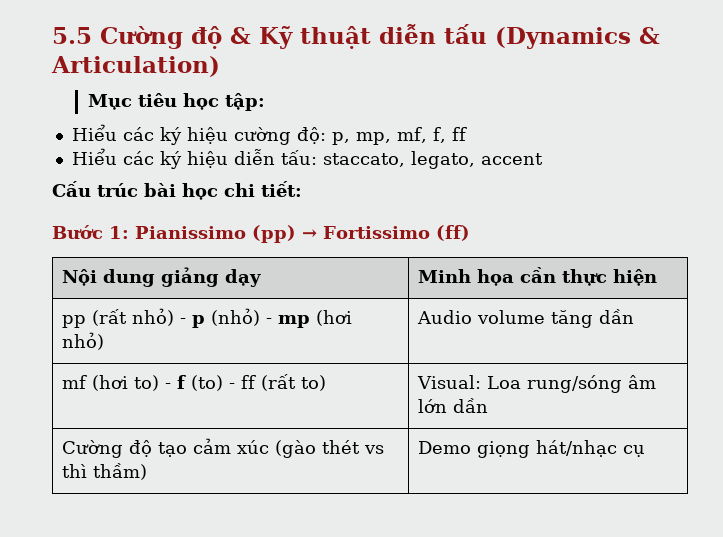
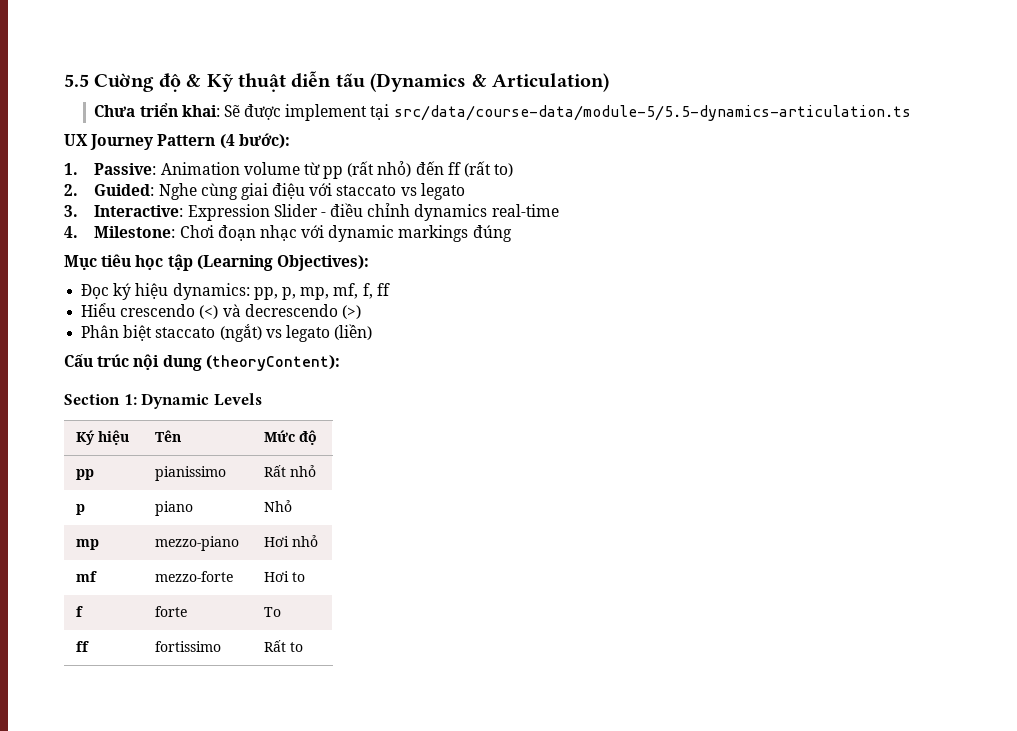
[87,93,265,111] [71,124,326,145] Mục tiêu học tập: // Hiểu các ký hiệu cường độ: -> [94,103,911,121] [64,133,290,150] [64,161,514,179] [64,183,465,200] [64,203,559,221] [64,225,512,242] [64,254,369,271] [81,283,278,300] Chưa triển khai: Sẽ được implement tại src/data/course-data/module-5/5.5-dynamics-articulation.ts // UX Journey Pattern (4 bước): // 1. Passive: Animation volume từ pp (rất nhỏ) đến ff (rất to) // 2. Guided: Nghe cùng giai điệu với staccato vs legato // 3. Interactive: Expression Slider - điều chỉnh dynamics real-time // 4. Milestone: Chơi đoạn nhạc với dynamic markings đúng // Mục tiêu học tập (Learning Objectives): // Đọc ký hiệu dynamics: pp,
[122,149,543,169] [52,181,302,200] [52,225,470,243] [61,267,261,287] [417,267,657,286] [61,308,186,328] các ký hiệu diễn tấu: staccato, legato, accent // Cấu trúc bài học chi tiết: // Bước 1: Pianissimo (pp) → Fortissimo (ff) // Nội dung giảng dạy | Minh họa cần thực hiện // pp (rất nhỏ) - -> [120,304,361,319] [81,324,373,342] [64,354,340,371] [64,393,262,409] [76,430,130,445] [155,430,182,442] [264,430,318,445] [76,469,95,480] [155,466,227,481] [264,465,317,477] crescendo (<) và decrescendo (>) // Phân biệt staccato (ngắt) vs legato (liền) // Cấu trúc nội dung (theoryContent): // Section 1: Dynamic Levels // Ký hiệu | Tên | Mức độ // pp | pianissimo | Rất nhỏ //
[210,308,272,326] (nhỏ) - -> [155,501,194,516] [264,500,293,512] | piano | Nhỏ //
[315,310,352,326] [61,332,104,350] [416,309,634,328] [61,375,171,391] (hơi nhỏ) | Audio volume tăng dần // mf (hơi to) - -> [155,536,240,551] [264,535,319,547] [76,571,98,582] [155,571,234,582] [264,571,306,582] | mezzo-piano | Hơi nhỏ // mf | mezzo-forte | Hơi to //
[190,374,326,391] [416,375,656,393] [417,398,488,413] [61,438,384,458] [61,463,147,480] [417,440,645,458] (to) - ff (rất to) | Visual: Loa rung/sóng âm lớn dần // Cường độ tạo cảm xúc (gào thét vs thì thầm) | Demo giọng hát/nhạc cụ -> [155,606,188,617] [264,607,282,617] [76,641,90,652] [155,641,222,652] [264,640,304,652] | forte | To // ff | fortissimo | Rất to

